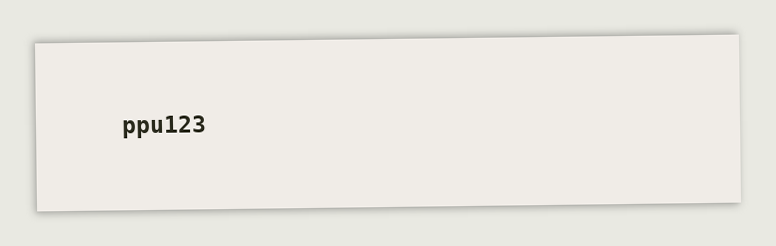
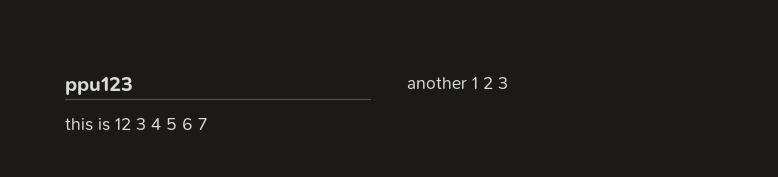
(207, 127) none -> [65,118,207,131] [407,77,508,89] // this is 12 3 4 5 6 7 // another 1 2 3

